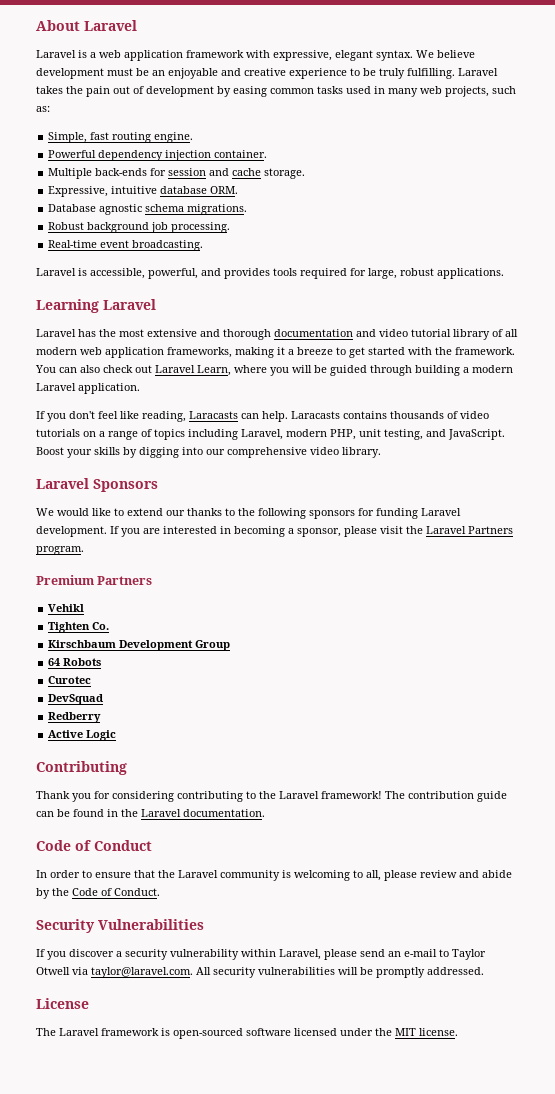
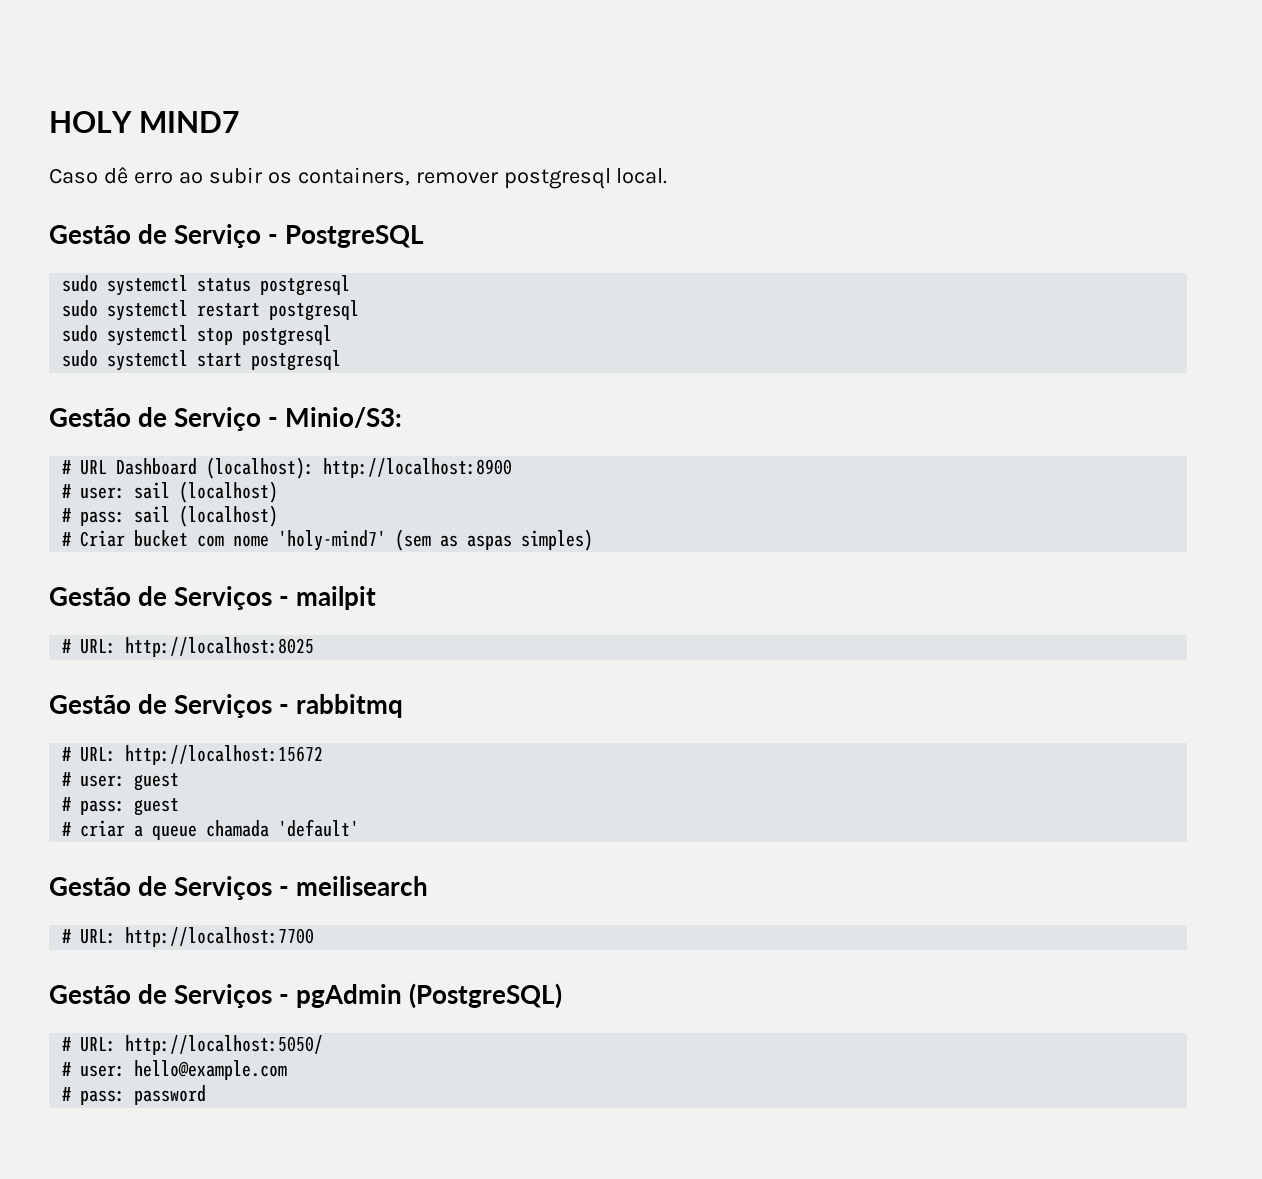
[36,20,137,31] [36,50,475,61] [36,68,498,79] [36,86,516,97] [36,106,50,112] [48,132,194,143] [48,150,268,161] [48,168,306,179] [48,186,239,197] [48,204,248,215] [48,222,231,233] [48,240,204,251] [36,268,504,279] [36,299,156,313] [36,329,518,340] [36,347,515,358] [35,365,513,376] [36,383,140,394] [36,411,489,422] [36,429,505,440] [36,447,381,458] [36,478,158,492] [36,508,461,519] [36,526,513,537] [36,546,84,555] [36,575,153,585] [48,604,85,612] [48,622,110,633] [48,640,231,651] [48,658,102,666] [48,676,92,684] [48,694,104,705] [48,712,102,723] [48,730,117,741] [36,761,127,775] [36,791,507,802] [36,809,265,817] [36,840,152,851] [36,870,512,881] [36,888,160,899] [36,919,204,933] [36,949,486,960] [36,967,484,978] [36,998,89,1009] [36,1028,458,1039] About Laravel // Laravel is a web application framework with expressive, elegant syntax. We believe development must be an enjoyable and creative experience to be truly fulfilling. Laravel takes the pain out of development by easing common tasks used in many web projects, such as: // Simple, fast routing engine. // Powerful dependency injection container. // Multiple back-ends for session and cache storage. // Expressive, intuitive database ORM. // Database agnostic schema migrations. // Robust background job processing. // Real-time event broadcasting. // Laravel is accessible, powerful, and provides tools required for large, robust applications. // Learning Laravel // Laravel has the most extensive and thorough documentation and video tutorial library of all modern web application frameworks, making it a breeze to get started with the framework. You can also check out Laravel Learn, where you will be guided through building a modern Laravel application. // If you don't feel like reading, Laracasts can help. Laracasts contains thousands of video tutorials on a range of topics including Laravel, modern PHP, unit testing, and JavaScript. Boost your skills by digging into our comprehensive video library. // Laravel Sponsors // We would like to extend our thanks to the following sponsors for funding Laravel development. If you are interested in becoming a sponsor, please visit the Laravel Partners program. // Premium Partners // Vehikl // Tighten Co. // Kirschbaum Development Group // 64 Robots // Curotec // DevSquad // Redberry // Active Logic // Contributing // Thank you for considering contributing to the Laravel framework! The contribution guide can be found in the Laravel documentation. // Code of Conduct // In order to ensure that the Laravel community is welcoming to all, please review and abide by the Code of Conduct. // Security Vulnerabilities // If you discover a security vulnerability within Laravel, please send an e-mail to Taylor Otwell via taylor@laravel.com. All security vulnerabilities will be promptly addressed. // License // The Laravel framework is open-sourced software licensed under the MIT license. -> [49,111,240,133] [49,166,668,189] [49,224,425,248] [62,275,351,296] [62,300,360,321] [62,325,333,346] [62,350,342,371] [49,407,403,431] [62,457,513,479] [62,481,279,503] [62,505,279,527] [62,529,594,551] [49,586,377,610] [62,637,315,657] [49,694,404,718] [62,745,324,765] [62,772,180,791] [62,797,180,816] [62,819,360,840] [49,876,429,900] [62,927,315,947] [49,983,563,1009] [62,1035,324,1055] [62,1060,288,1080] [62,1085,207,1105] HOLY MIND7 // Caso dê erro ao subir os containers, remover postgresql local. // Gestão de Serviço - PostgreSQL // sudo systemctl status postgresql // sudo systemctl restart postgresql // sudo systemctl stop postgresql // sudo systemctl start postgresql // Gestão de Serviço - Minio/S3: // # URL Dashboard (localhost): http://localhost:8900 // # user: sail (localhost) // # pass: sail (localhost) // # Criar bucket com nome 'holy-mind7' (sem as aspas simples) // Gestão de Serviços - mailpit // # URL: http://localhost:8025 // Gestão de Serviços - rabbitmq // # URL: http://localhost:15672 // # user: guest // # pass: guest // # criar a queue chamada 'default' // Gestão de Serviços - meilisearch // # URL: http://localhost:7700 // Gestão de Serviços - pgAdmin (PostgreSQL) // # URL: http://localhost:5050/ // # user: hello@example.com // # pass: password

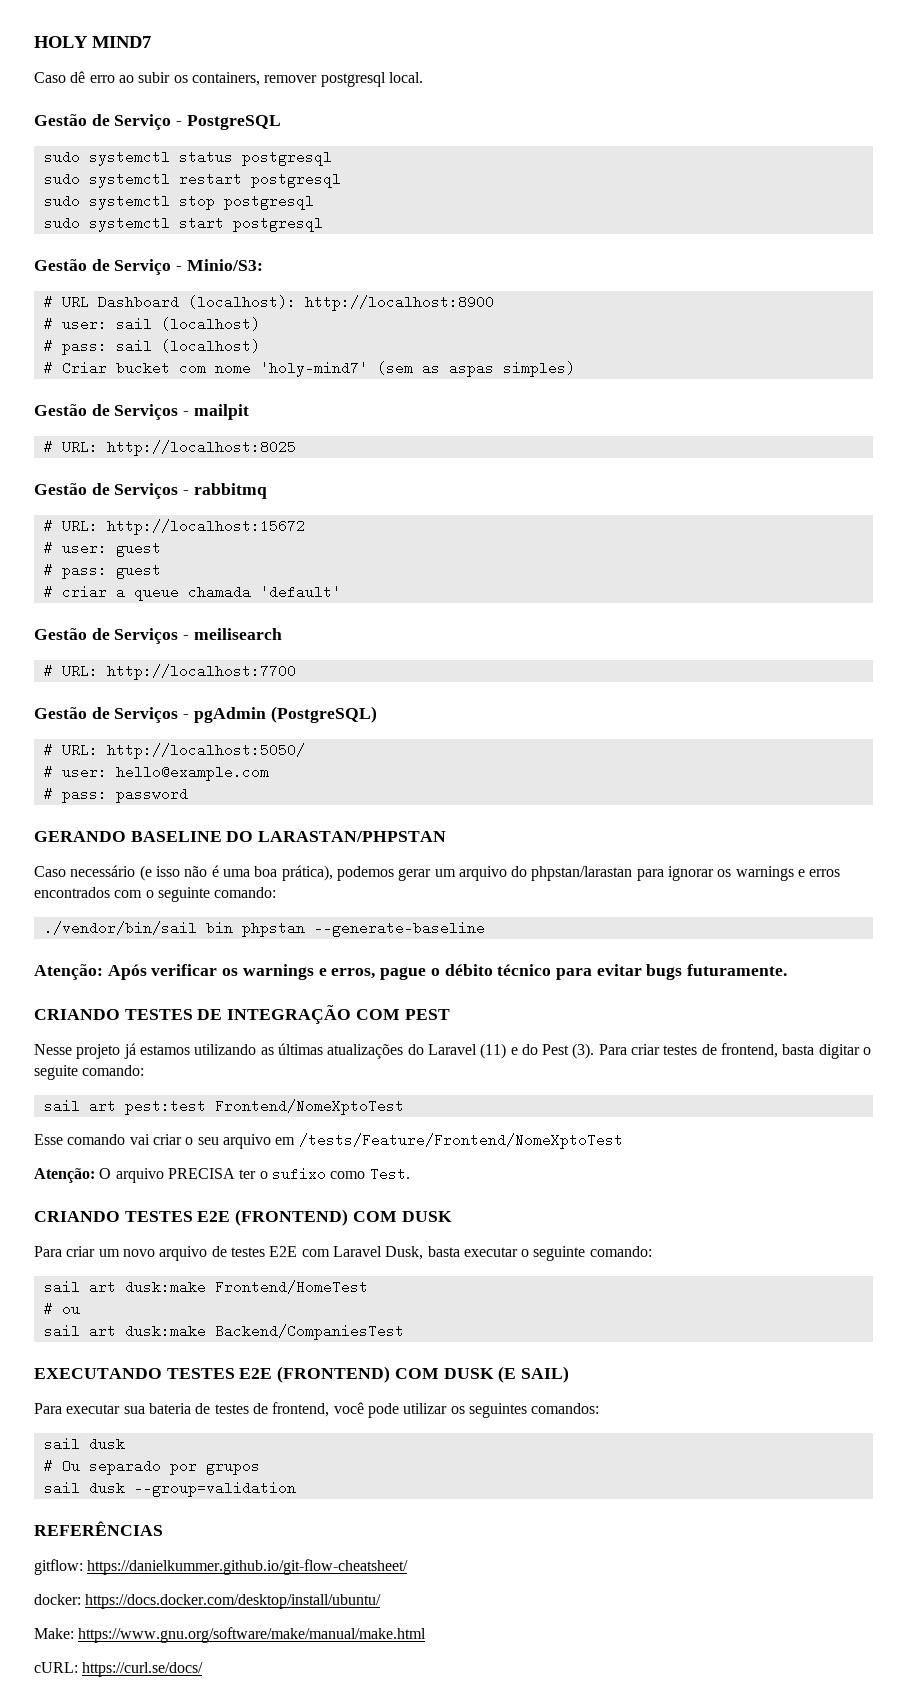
(207, 1095) none -> [34,831,447,842] [34,865,841,881] [34,887,277,902] [43,921,485,937] [34,964,788,980] [34,1005,450,1024] [34,1043,872,1059] [34,1065,145,1080] [43,1099,404,1115] [34,1133,623,1149] [34,1167,410,1183] [34,1209,452,1226] [34,1246,652,1261] [43,1280,368,1294] [43,1302,80,1316] [43,1324,404,1340] [34,1366,570,1383] [34,1402,600,1418] [43,1437,125,1451] [43,1459,260,1475] [43,1481,296,1497] [34,1521,163,1536] [34,1559,409,1575] [34,1594,382,1609] [34,1627,427,1643] [34,1662,204,1677] // GERANDO BASELINE DO LARASTAN/PHPSTAN // Caso necessário (e isso não é uma boa prática), podemos gerar um arquivo do phpstan/larastan para ignorar os warnings e erros encontrados com o seguinte comando: // ./vendor/bin/sail bin phpstan --generate-baseline // Atenção: Após verificar os warnings e erros, pague o débito técnico para evitar bugs futuramente. // CRIANDO TESTES DE INTEGRAÇÃO COM PEST // Nesse projeto já estamos utilizando as últimas atualizações do Laravel (11) e do Pest (3). Para criar testes de frontend, basta digitar o seguite comando: // sail art pest:test Frontend/NomeXptoTest // Esse comando vai criar o seu arquivo em /tests/Feature/Frontend/NomeXptoTest // Atenção: O arquivo PRECISA ter o sufixo como Test. // CRIANDO TESTES E2E (FRONTEND) COM DUSK // Para criar um novo arquivo de testes E2E com Laravel Dusk, basta executar o seguinte comando: // sail art dusk:make Frontend/HomeTest // # ou // sail art dusk:make Backend/CompaniesTest // EXECUTANDO TESTES E2E (FRONTEND) COM DUSK (E SAIL) // Para executar sua bateria de testes de frontend, você pode utilizar os seguintes comandos: // sail dusk // # Ou separado por grupos // sail dusk --group=validation // REFERÊNCIAS // gitflow: https://danielkummer.github.io/git-flow-cheatsheet/ // docker: https://docs.docker.com/desktop/install/ubuntu/ // Make: https://www.gnu.org/software/make/manual/make.html // cURL: https://curl.se/docs/

